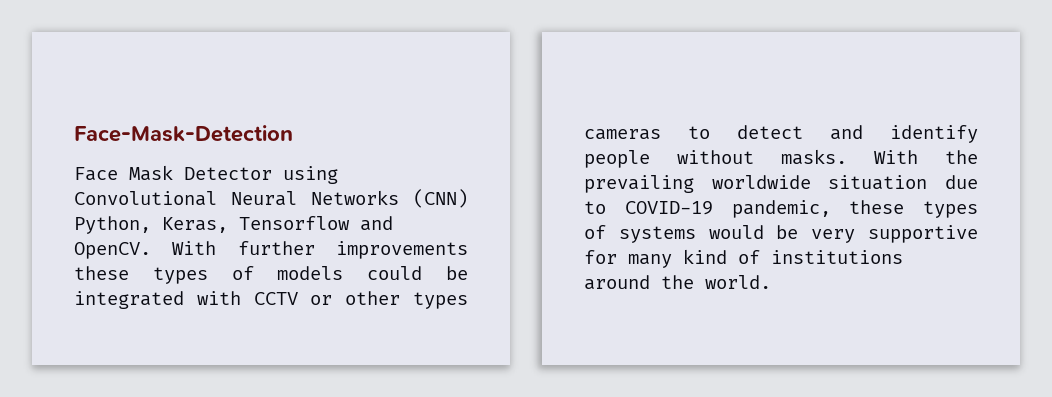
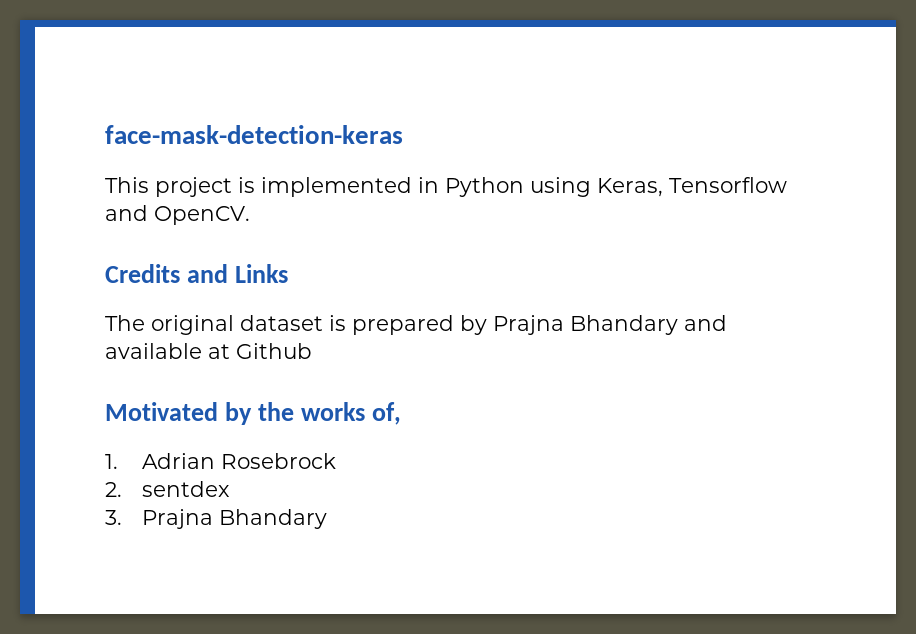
[74,125,293,142] [74,165,338,184] [74,189,468,208] [74,216,393,234] [74,241,468,259] [74,266,469,284] [74,291,469,309] [584,125,978,143] [584,149,978,168] [584,175,978,193] [584,200,978,218] [584,225,978,243] [584,249,903,268] [584,275,771,290] Face-Mask-Detection // Face Mask Detector using Convolutional Neural Networks (CNN) Python, Keras, Tensorflow and OpenCV. With further improvements these types of models could be integrated with CCTV or other types cameras to detect and identify people without masks. With the prevailing worldwide situation due to COVID-19 pandemic, these types of systems would be very supportive for many kind of institutions around the world. -> [105,125,403,144] [105,177,787,197] [105,205,250,225] [105,264,288,283] [105,315,727,335] [105,343,312,359] [105,402,401,425] [105,453,336,469] [105,481,230,497] [105,509,327,529] face-mask-detection-keras // This project is implemented in Python using Keras, Tensorflow and OpenCV. // Credits and Links // The original dataset is prepared by Prajna Bhandary and available at Github // Motivated by the works of, // 1. Adrian Rosebrock // 2. sentdex // 3. Prajna Bhandary

